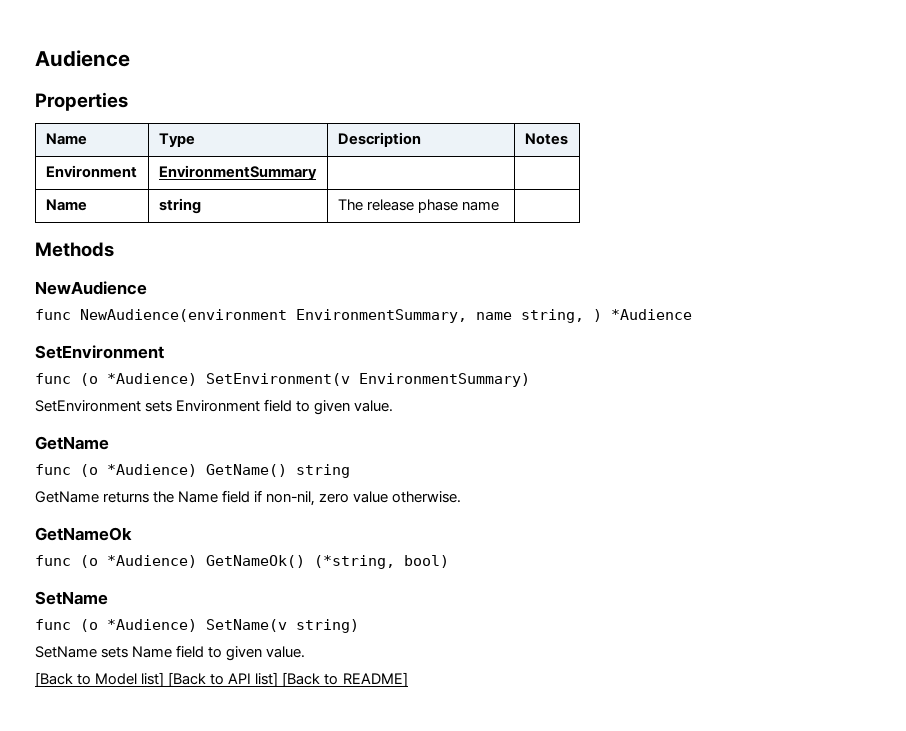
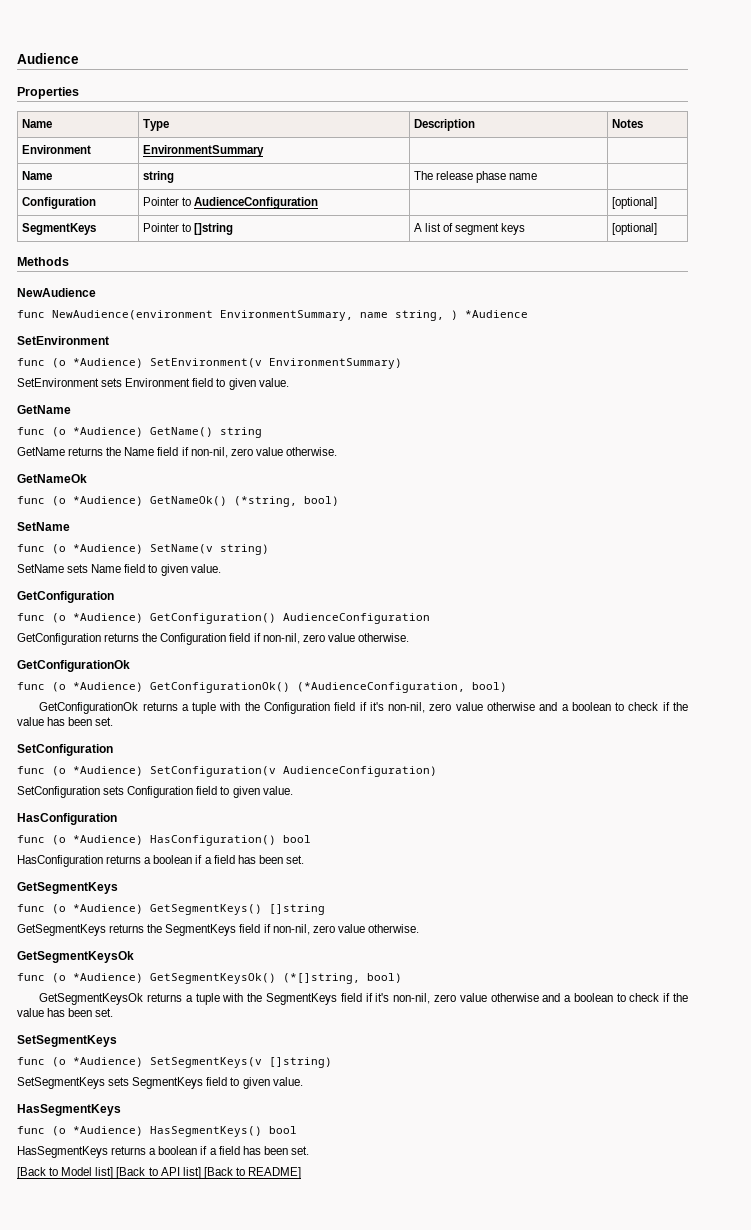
(499, 206) none -> [21,197,96,209] [142,197,318,209] [611,197,657,209] [21,223,96,235] [142,223,233,235] [413,223,526,235] [611,223,657,235] // Configuration | Pointer to AudienceConfiguration | | [optional] // SegmentKeys | Pointer to []string | A list of segment keys | [optional]
(306, 652) none -> [17,591,114,603] [17,613,430,624] [17,633,409,645] [17,660,130,672] [17,682,507,693] [39,702,688,714] [17,717,114,726] [17,744,113,756] [17,766,437,777] [17,786,293,798] [17,813,117,825] [17,835,311,846] [17,855,304,867] [17,882,118,894] [17,904,325,915] [17,924,419,936] [17,951,134,963] [17,973,402,984] [39,993,688,1005] [17,1008,114,1017] [17,1035,117,1047] [17,1057,332,1068] [17,1077,303,1089] [17,1104,121,1116] [17,1126,297,1137] [17,1146,309,1158] // GetConfiguration // func (o *Audience) GetConfiguration() AudienceConfiguration // GetConfiguration returns the Configuration field if non-nil, zero value otherwise. // GetConfigurationOk // func (o *Audience) GetConfigurationOk() (*AudienceConfiguration, bool) // GetConfigurationOk returns a tuple with the Configuration field if it's non-nil, zero value otherwise and a boolean to check if the value has been set. // SetConfiguration // func (o *Audience) SetConfiguration(v AudienceConfiguration) // SetConfiguration sets Configuration field to given value. // HasConfiguration // func (o *Audience) HasConfiguration() bool // HasConfiguration returns a boolean if a field has been set. // GetSegmentKeys // func (o *Audience) GetSegmentKeys() []string // GetSegmentKeys returns the SegmentKeys field if non-nil, zero value otherwise. // GetSegmentKeysOk // func (o *Audience) GetSegmentKeysOk() (*[]string, bool) // GetSegmentKeysOk returns a tuple with the SegmentKeys field if it's non-nil, zero value otherwise and a boolean to check if the value has been set. // SetSegmentKeys // func (o *Audience) SetSegmentKeys(v []string) // SetSegmentKeys sets SegmentKeys field to given value. // HasSegmentKeys // func (o *Audience) HasSegmentKeys() bool // HasSegmentKeys returns a boolean if a field has been set.

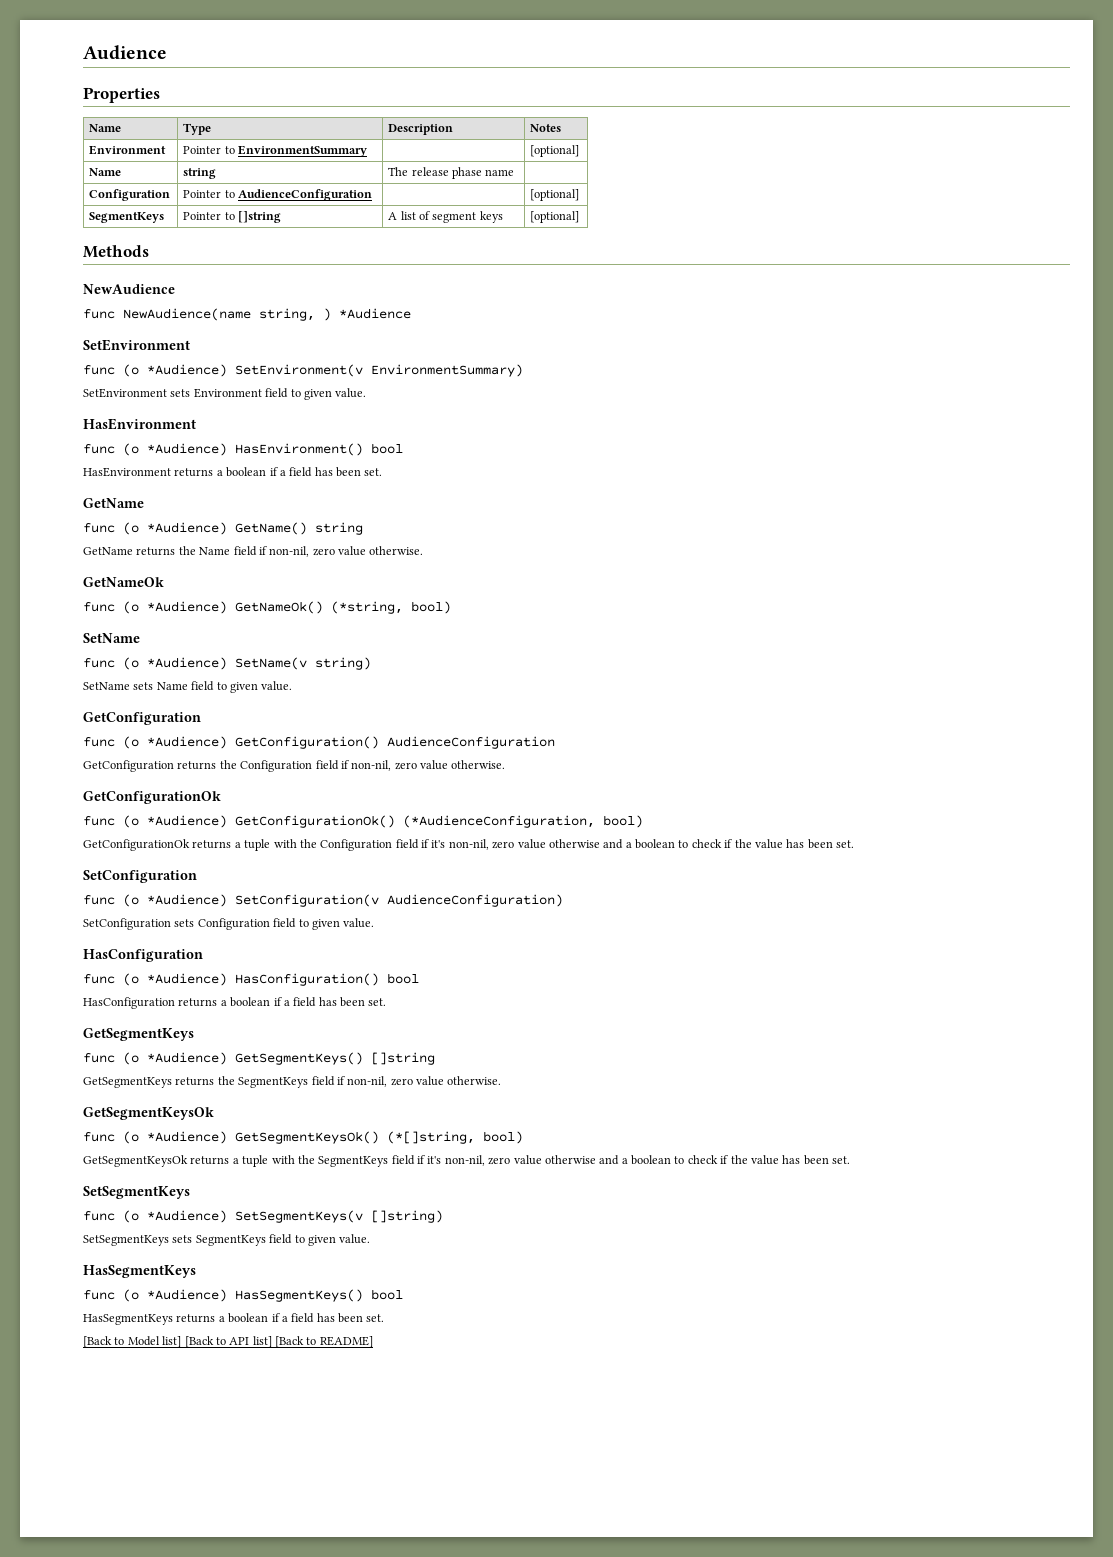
(91, 149) none -> [183,146,235,154] Pointer to
(264, 151) none -> [530,145,580,157] [optional]
[52,310,388,321] NewAudience(environment EnvironmentSummary, name -> [123,308,251,321] NewAudience(name
(289, 382) none -> [83,418,196,430] [83,443,403,456] [83,467,383,477] // HasEnvironment // func (o *Audience) HasEnvironment() bool // HasEnvironment returns a boolean if a field has been set.

